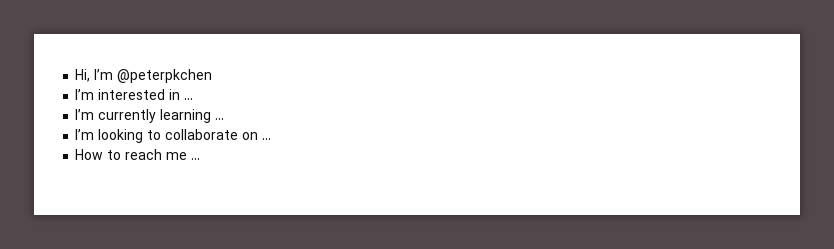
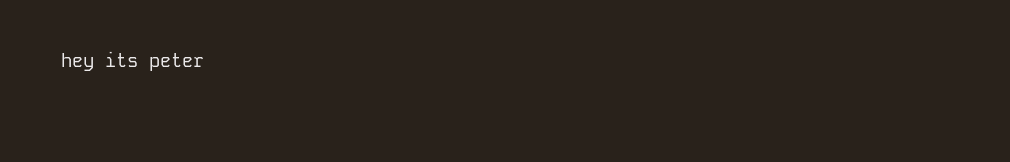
[75,69,213,83] [75,89,194,100] [75,109,225,123] [75,129,272,143] [75,149,201,160] Hi, I’m @peterpkchen // I’m interested in ... // I’m currently learning ... // I’m looking to collaborate on ... // How to reach me ... -> [61,51,204,71] hey its peter

